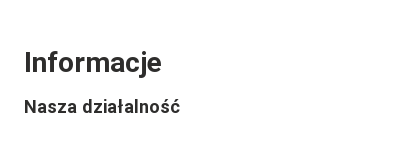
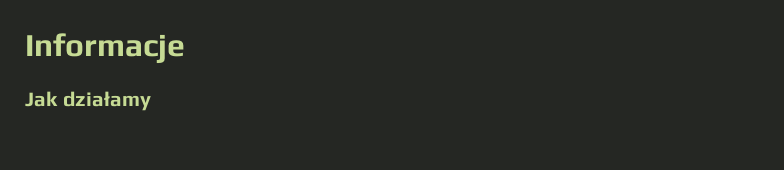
[24,99,180,113] Nasza działalność -> [25,91,151,111] Jak działamy

